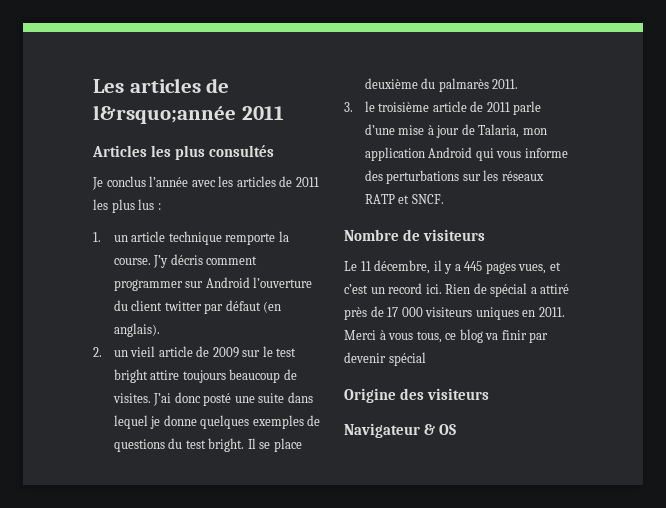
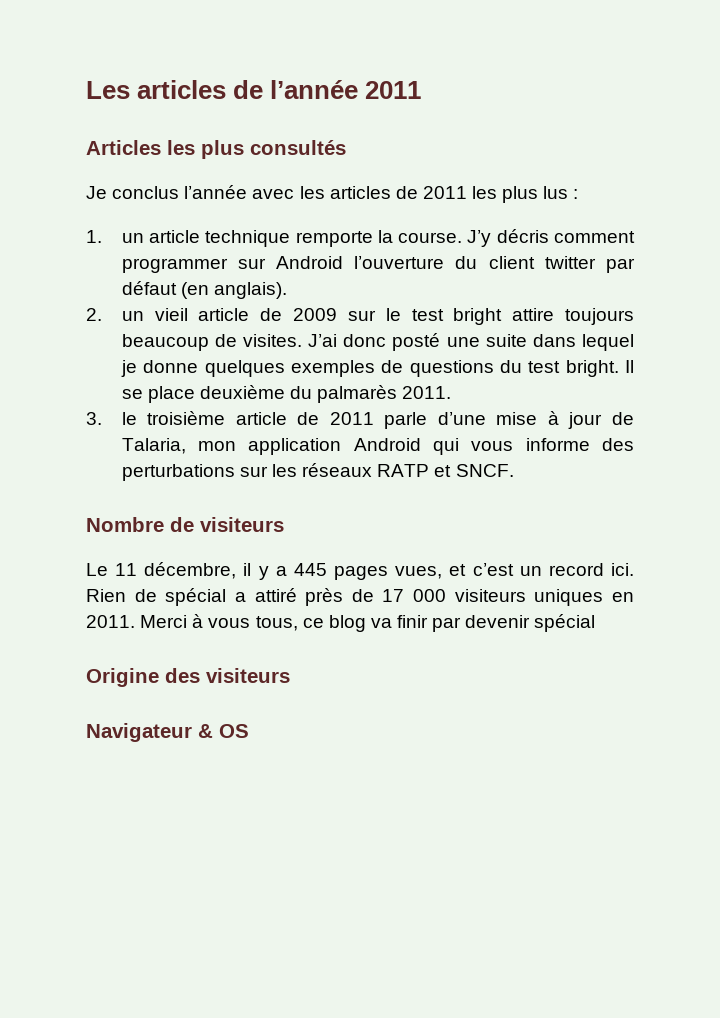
[93,105,236,124] l&rsquo;année -> [270,80,359,99] l’année

